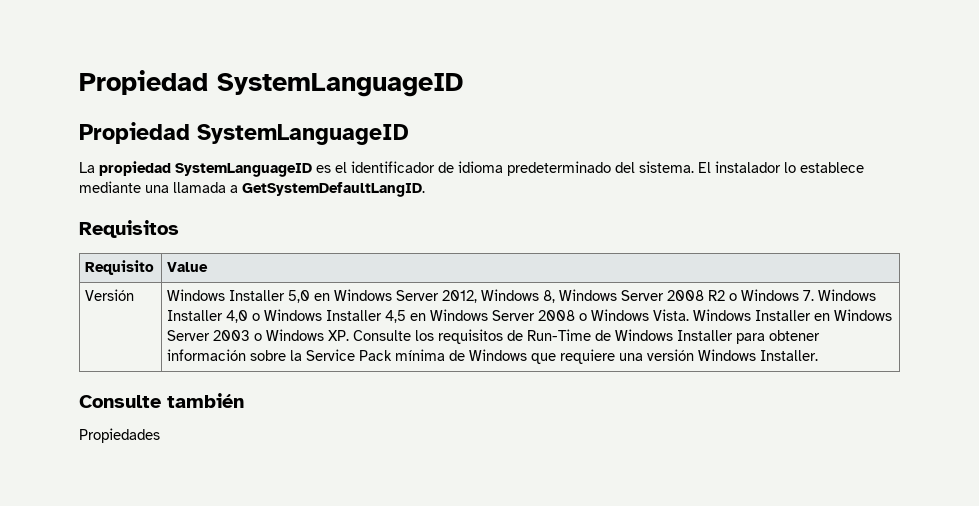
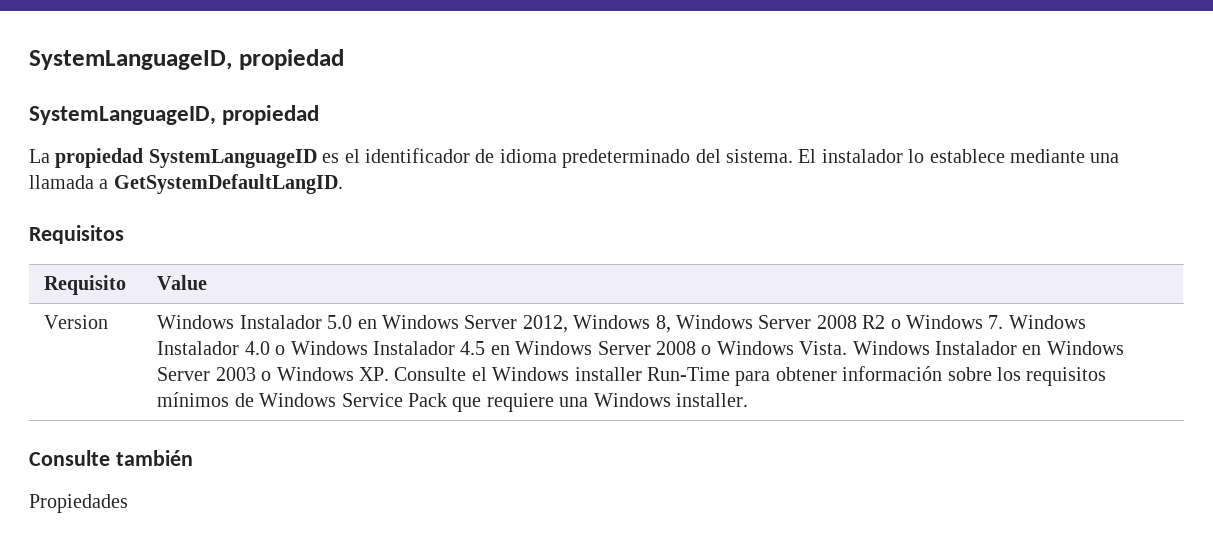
[79,70,464,97] [79,122,409,145] Propiedad SystemLanguageID // Propiedad SystemLanguageID -> [29,49,344,70] [29,105,320,125] SystemLanguageID, propiedad // SystemLanguageID, propiedad
[85,289,135,301] [167,289,311,303] Versión | Windows Installer 5,0 -> [44,315,109,329] [157,315,353,329] Version | Windows Instalador 5.0
[167,309,407,323] Installer 4,0 o Windows Installer 4,5 -> [157,341,486,355] Instalador 4.0 o Windows Instalador 4.5
[755,310,812,321] Installer -> [935,341,1018,355] Instalador
[415,329,821,344] [167,349,819,364] los requisitos de Run-Time de Windows Installer para obtener información sobre la Service Pack mínima de Windows que requiere una versión Windows Installer. -> [471,366,1107,386] [157,392,749,412] el Windows installer Run-Time para obtener información sobre los requisitos mínimos de Windows Service Pack que requiere una Windows installer.

